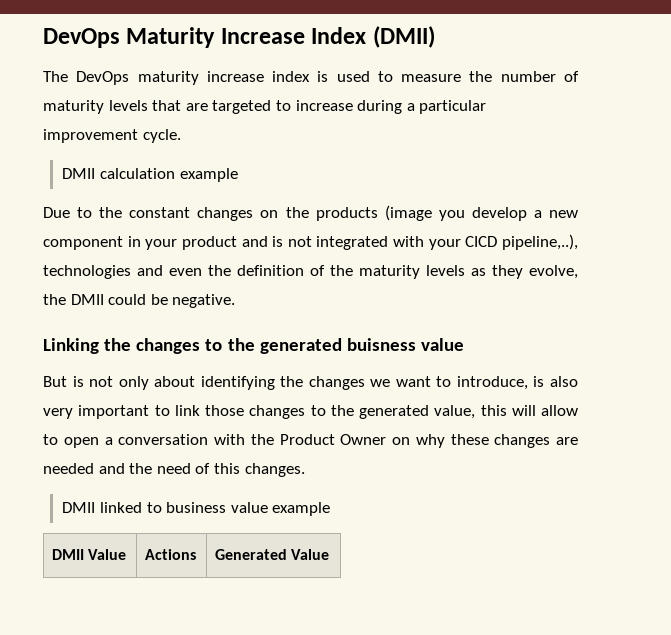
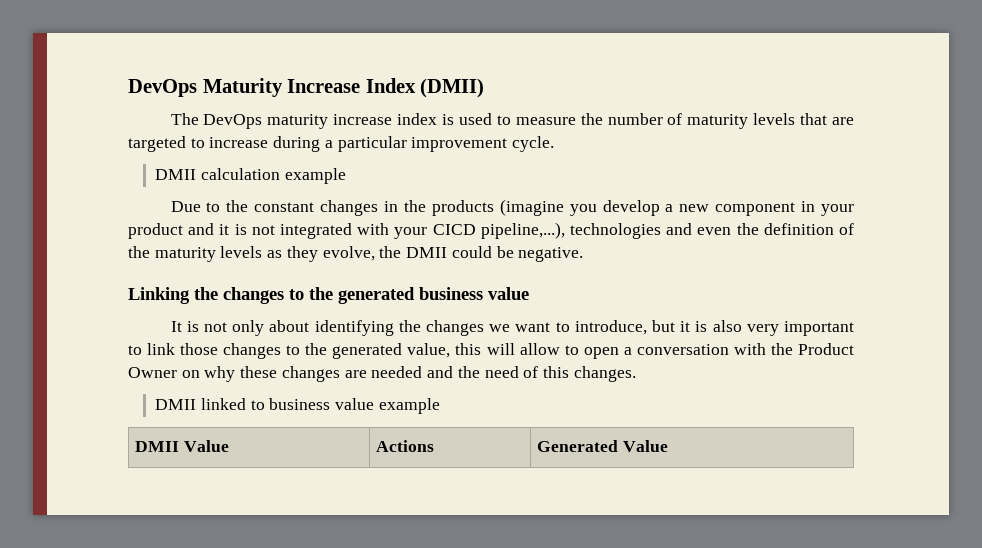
[260,210,279,218] on -> [384,201,399,212] in
[384,205,432,221] (image -> [499,199,564,216] (imagine
(268, 241) none -> [219,224,230,235] it
[501,234,578,250] pipeline,..), -> [480,222,565,239] pipeline,...),
[346,338,416,351] buisness -> [419,287,483,300] business
[43,376,67,387] But -> [170,321,182,332] It
(528, 383) none -> [651,320,691,332] but it

